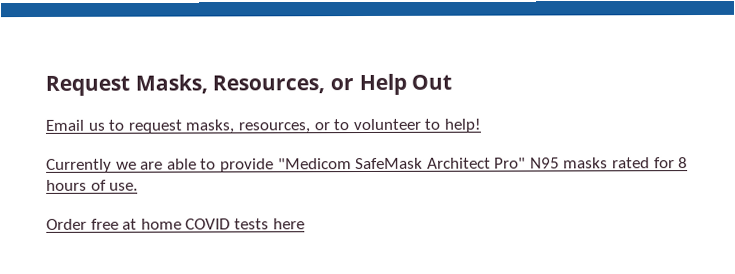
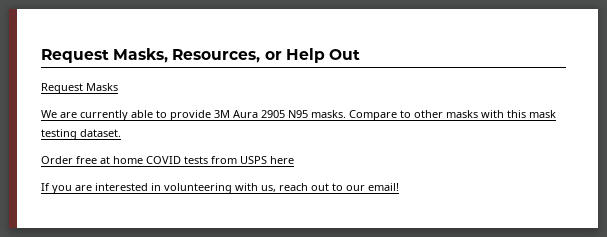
[45,118,481,134] [46,157,689,173] [46,179,139,191] Email us to request masks, resources, or to volunteer to help! // Currently we are able to provide "Medicom SafeMask Architect Pro" N95 masks rated for 8 hours of use. -> [41,83,118,94] [41,110,556,121] [41,129,121,140] Request Masks // We are currently able to provide 3M Aura 2905 N95 masks. Compare to other masks with this mask testing dataset.
(269, 224) none -> [211,156,267,164] from USPS
(305, 224) none -> [41,183,399,194] // If you are interested in volunteering with us, reach out to our email!

